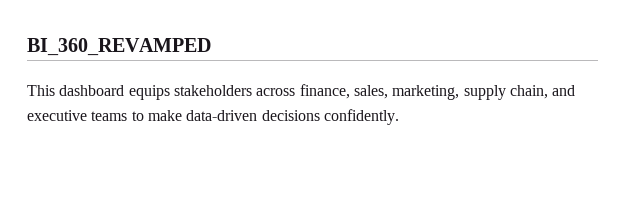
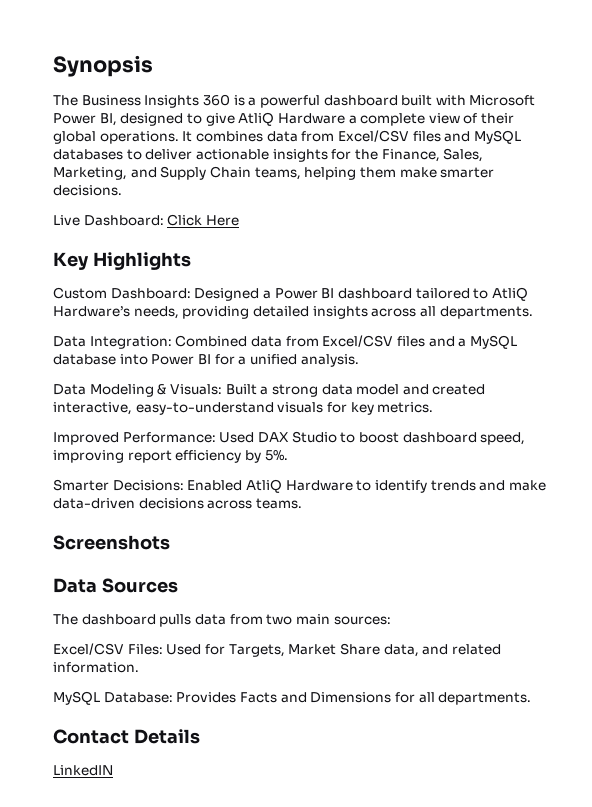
[27,38,211,56] [27,84,576,100] [27,109,399,125] BI_360_REVAMPED // This dashboard equips stakeholders across finance, sales, marketing, supply chain, and executive teams to make data-driven decisions confidently. -> [53,55,153,77] [53,94,536,108] [53,112,515,126] [53,130,521,144] [53,148,484,162] [53,166,495,180] [53,185,122,196] [53,214,239,226] [53,252,191,270] [53,287,528,301] [53,306,533,319] [53,335,517,349] [53,354,359,367] [53,384,486,397] [53,402,434,415] [53,431,526,445] [53,450,288,463] [53,479,546,493] [53,498,302,509] [53,535,170,550] [53,578,178,593] [53,614,391,627] [53,643,501,657] [53,662,139,673] [53,691,532,705] [53,729,200,744] [53,765,113,776] Synopsis // The Business Insights 360 is a powerful dashboard built with Microsoft Power BI, designed to give AtliQ Hardware a complete view of their global operations. It combines data from Excel/CSV files and MySQL databases to deliver actionable insights for the Finance, Sales, Marketing, and Supply Chain teams, helping them make smarter decisions. // Live Dashboard: Click Here // Key Highlights // Custom Dashboard: Designed a Power BI dashboard tailored to AtliQ Hardware’s needs, providing detailed insights across all departments. // Data Integration: Combined data from Excel/CSV files and a MySQL database into Power BI for a unified analysis. // Data Modeling & Visuals: Built a strong data model and created interactive, easy-to-understand visuals for key metrics. // Improved Performance: Used DAX Studio to boost dashboard speed, improving report efficiency by 5%. // Smarter Decisions: Enabled AtliQ Hardware to identify trends and make data-driven decisions across teams. // Screenshots // Data Sources // The dashboard pulls data from two main sources: // Excel/CSV Files: Used for Targets, Market Share data, and related information. // MySQL Database: Provides Facts and Dimensions for all departments. // Contact Details // LinkedIN

